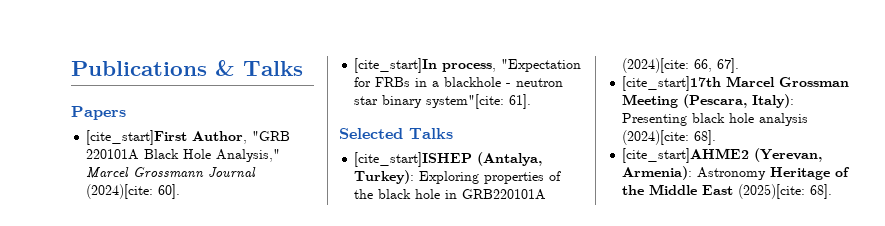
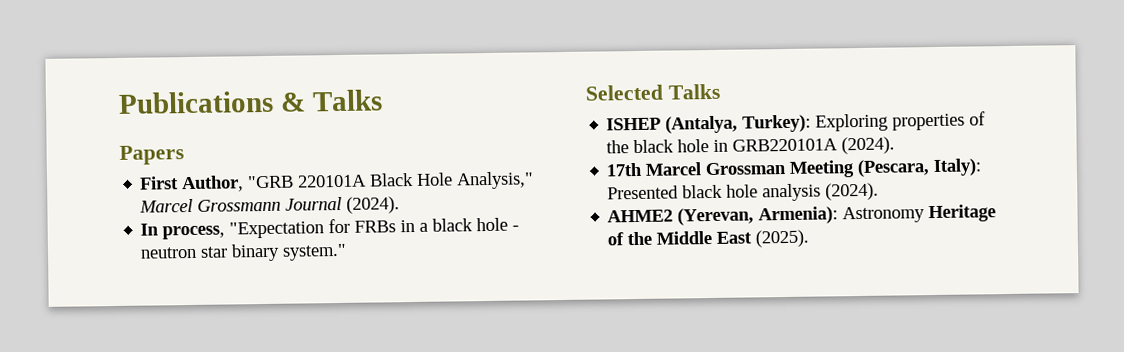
[86,130,188,145] [cite_start]First -> [139,176,180,190] First
[86,184,181,199] [354,58,438,73] (2024)[cite: 60]. // [cite_start]In -> [346,196,401,214] [140,223,160,236] (2024). // In
[444,77,502,87] blackhole -> [432,217,509,232] black hole
[426,94,532,109] system"[cite: 61]. -> [282,243,348,261] system."
[354,152,473,167] [cite_start]ISHEP -> [606,117,662,131] ISHEP
[622,58,740,73] [622,76,722,91] (2024)[cite: 66, 67]. // [cite_start]17th -> [841,136,896,155] [606,162,644,177] (2024). // 17th
[622,113,688,126] Presenting -> [607,185,680,200] Presented
[622,130,717,145] [622,148,750,163] (2024)[cite: 68]. // [cite_start]AHME2 -> [825,182,880,201] [607,209,674,223] (2024). // AHME2
[738,184,833,199] (2025)[cite: 68]. -> [755,229,810,248] (2025).

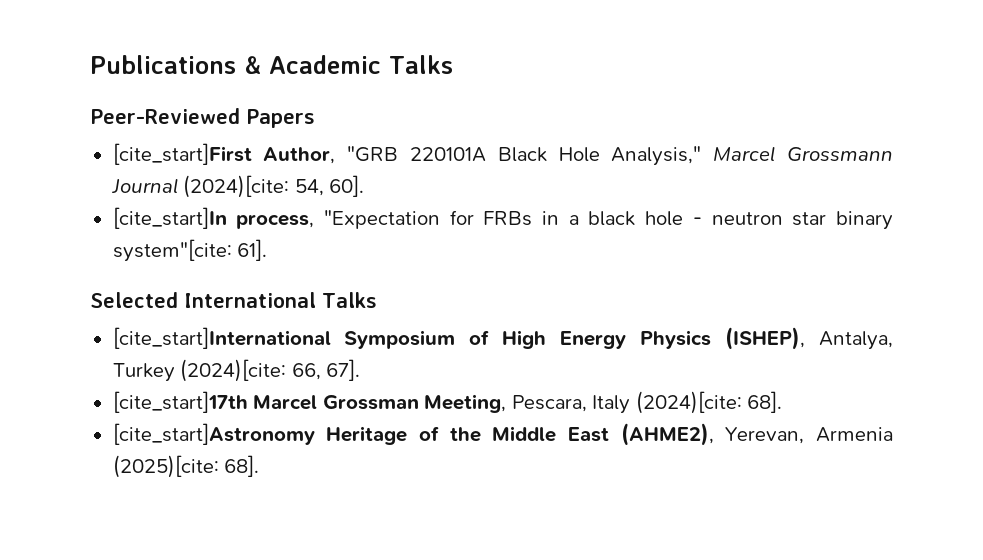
[311,89,383,112] Talks // -> [269,55,453,74] [90,108,240,124] Academic Talks // Peer-Reviewed
[139,176,180,190] First -> [112,143,252,165] [cite_start]First
[346,196,401,214] [140,223,160,236] (2024). // In -> [183,175,365,198] [112,207,227,229] (2024)[cite: 54, 60]. // [cite_start]In
[282,243,348,261] system." -> [112,239,268,262] system"[cite: 61].
[667,83,720,100] [606,111,987,134] [606,136,896,155] [606,158,983,178] [607,182,880,202] [607,206,926,226] Talks // ISHEP (Antalya, Turkey): Exploring properties of the black hole in GRB220101A (2024). // 17th Marcel Grossman Meeting (Pescara, Italy): Presented black hole analysis (2024). // AHME2 (Yerevan, Armenia): Astronomy -> [184,292,377,308] [112,327,893,350] [112,359,361,382] [112,391,783,414] [112,423,315,445] International Talks // [cite_start]International Symposium of High Energy Physics (ISHEP), Antalya, Turkey (2024)[cite: 66, 67]. // [cite_start]17th Marcel Grossman Meeting, Pescara, Italy (2024)[cite: 68]. // [cite_start]Astronomy
[755,229,810,248] (2025). -> [620,423,894,446] [112,455,260,478] (AHME2), Yerevan, Armenia (2025)[cite: 68].

